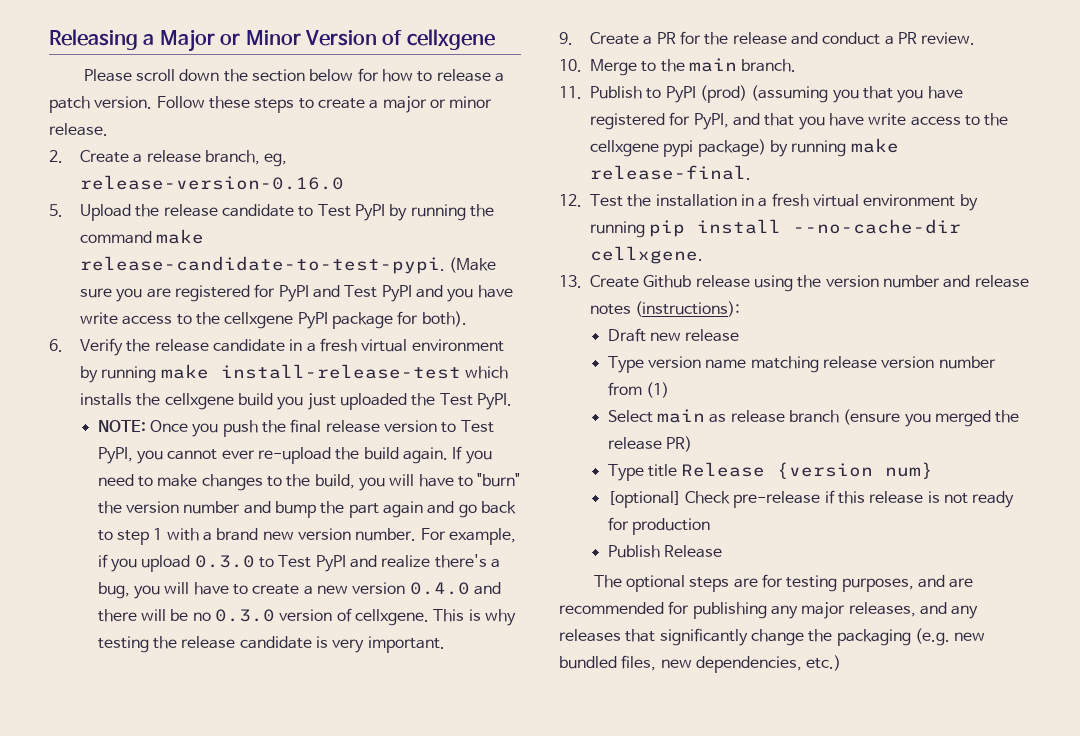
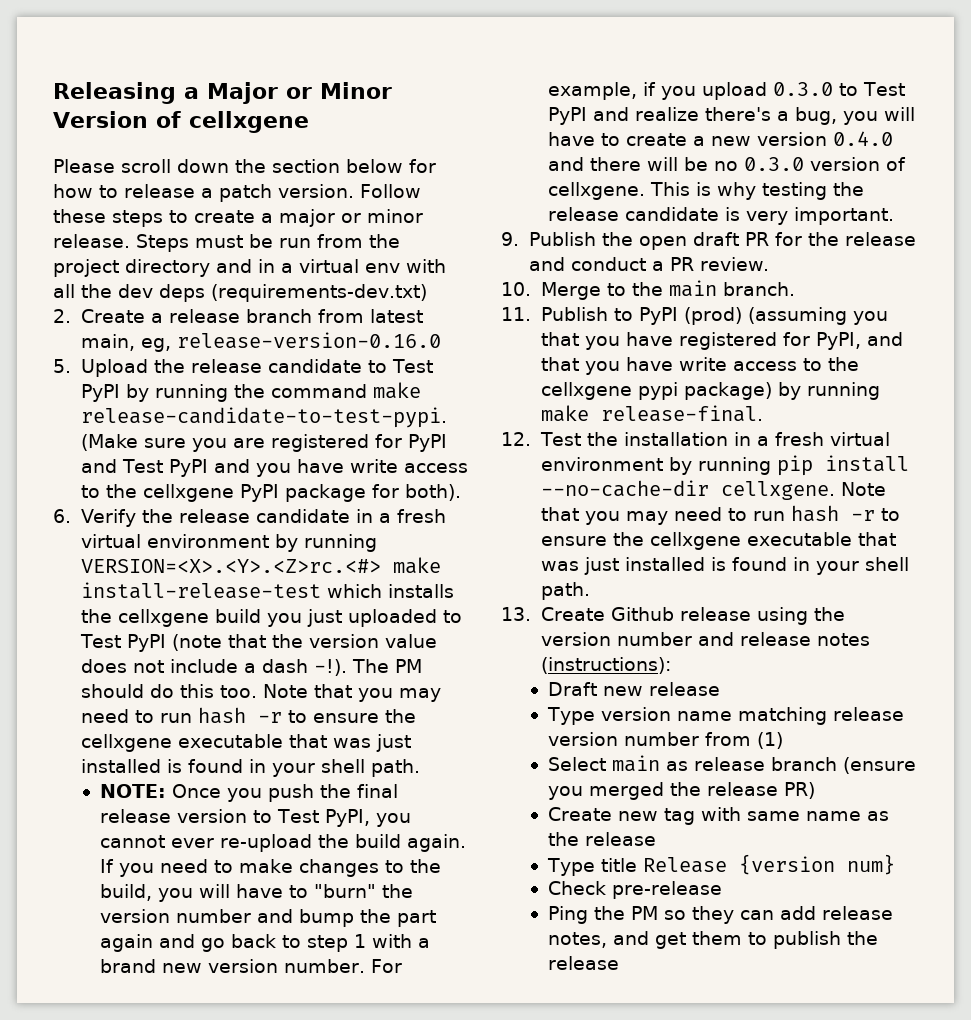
(108, 129) none -> [136,234,400,252] [53,259,446,277] [53,284,427,302] Steps must be run from the project directory and in a virtual env with all the dev deps (requirements-dev.txt)
[205,150,261,165] branch, -> [245,309,423,323] [80,334,135,351] branch from latest main,
(157, 374) none -> [80,559,381,573] VERSION=<X>.<Y>.<Z>rc.<#>
[411,393,512,410] the Test PyPI. -> [442,610,462,623] [79,634,438,652] [80,659,422,676] [80,684,441,702] [80,707,416,724] [80,734,411,752] [80,759,420,777] to Test PyPI (note that the version value does not include a dash -!). The PM should do this too. Note that you may need to run hash -r to ensure the cellxgene executable that was just installed is found in your shell path.
[590,32,653,45] Create a -> [528,232,739,250] Publish the open draft
(704, 255) none -> [840,482,886,496] [540,505,900,525] [540,532,896,550] [540,557,909,575] [540,582,590,600] Note that you may need to run hash -r to ensure the cellxgene executable that was just installed is found in your shell path.
(693, 444) none -> [547,807,889,825] [547,832,656,846] // Create new tag with same name as the release
[607,491,681,508] [optional] -> (895, 864) none
[824,490,1015,508] [607,517,711,535] [607,545,723,558] [593,574,974,592] [559,601,979,619] [559,628,986,646] [559,655,842,673] if this release is not ready for production // Publish Release // The optional steps are for testing purposes, and are recommended for publishing any major releases, and any releases that significantly change the packaging (e.g. new bundled files, new dependencies, etc.) -> [547,906,893,924] [547,931,878,949] [547,956,619,970] // Ping the PM so they can add release notes, and get them to publish the release

